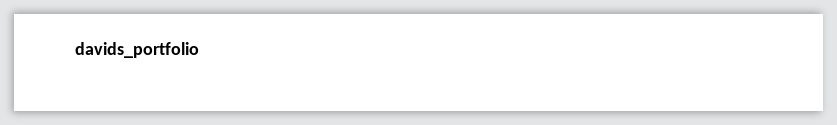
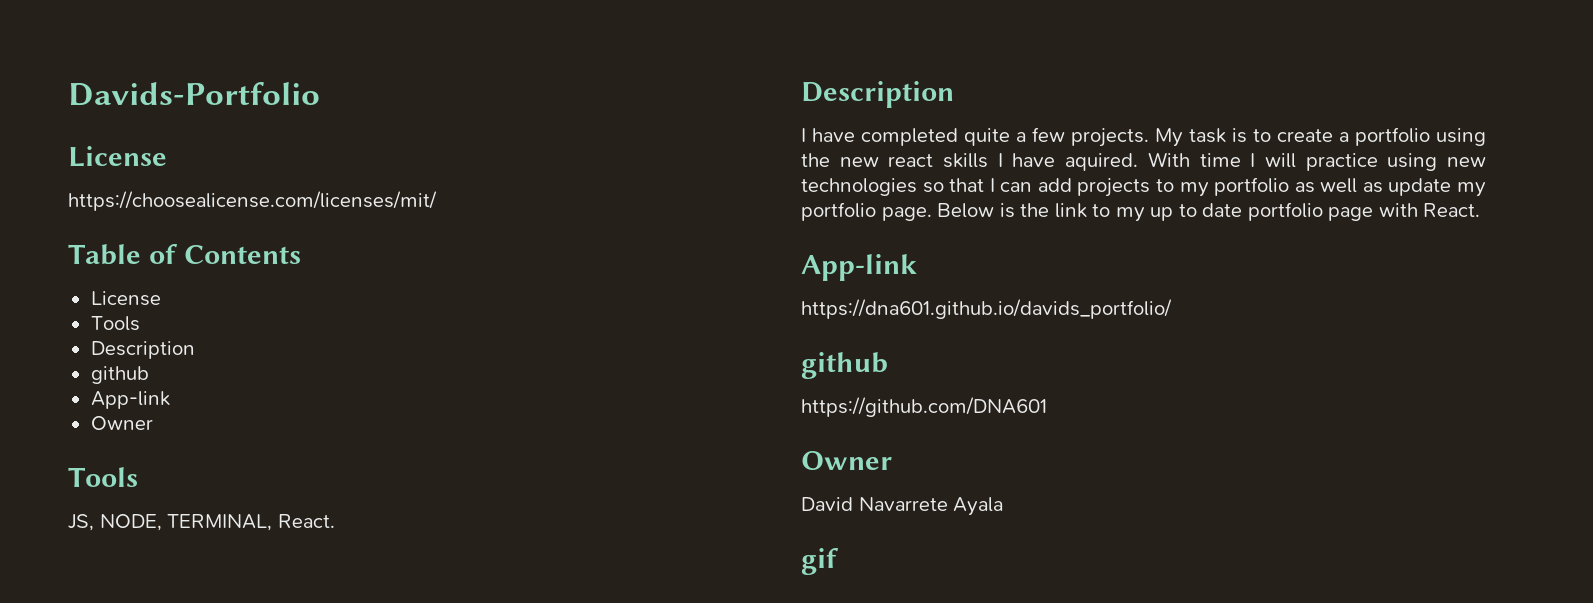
[75,42,199,58] davids_portfolio -> [68,82,320,106] [68,146,167,167] [68,191,437,211] [68,244,301,265] [90,291,161,306] [90,316,140,331] [90,341,195,359] [90,366,149,384] [90,391,170,409] [90,416,153,430] [68,467,138,487] [68,514,335,531] [801,81,954,108] [801,127,1486,147] [801,152,1486,171] [801,177,1486,197] [801,202,1481,222] [801,254,917,281] [801,299,1172,319] [801,352,888,379] [801,397,1047,417] [801,451,892,470] [801,497,1004,516] [801,548,839,575] Davids-Portfolio // License // https://choosealicense.com/licenses/mit/ // Table of Contents // License // Tools // Description // github // App-link // Owner // Tools // JS, NODE, TERMINAL, React. // Description // I have completed quite a few projects. My task is to create a portfolio using the new react skills I have aquired. With time I will practice using new technologies so that I can add projects to my portfolio as well as update my portfolio page. Below is the link to my up to date portfolio page with React. // App-link // https://dna601.github.io/davids_portfolio/ // github // https://github.com/DNA601 // Owner // David Navarrete Ayala // gif

